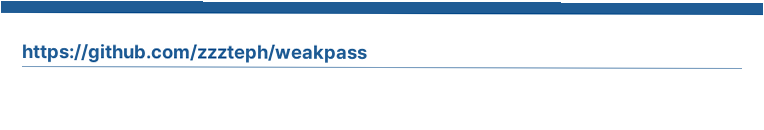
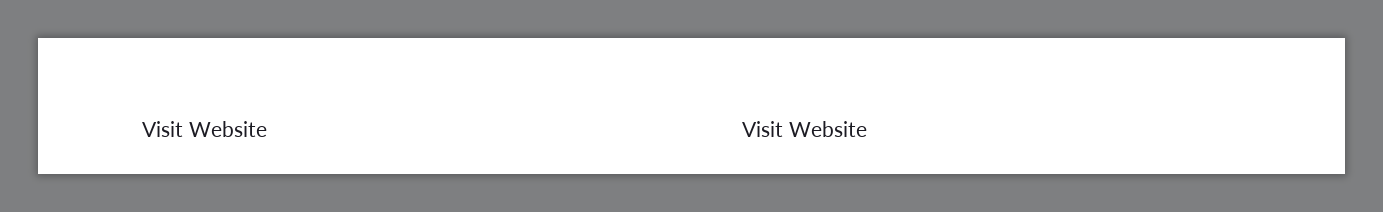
[22,42,368,63] https://github.com/zzzteph/weakpass -> [142,121,267,137] [742,121,867,137] Visit Website // Visit Website

